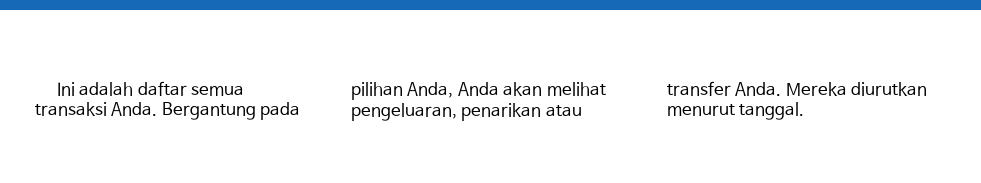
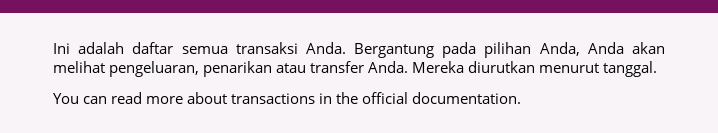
(805, 111) none -> [53,92,522,104] // You can read more about transactions in the official documentation.

